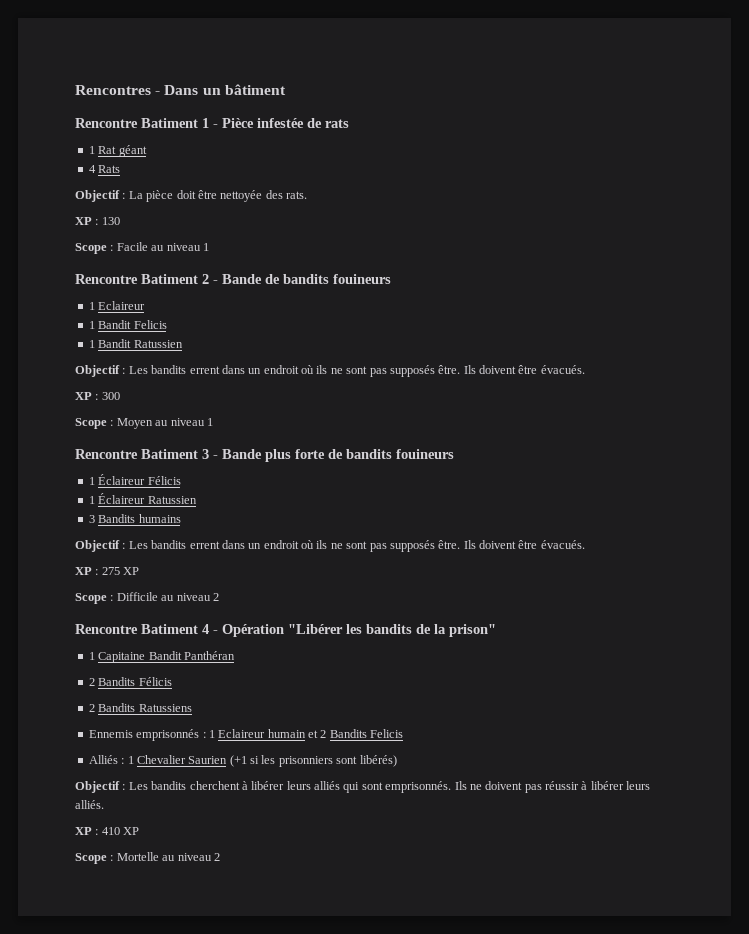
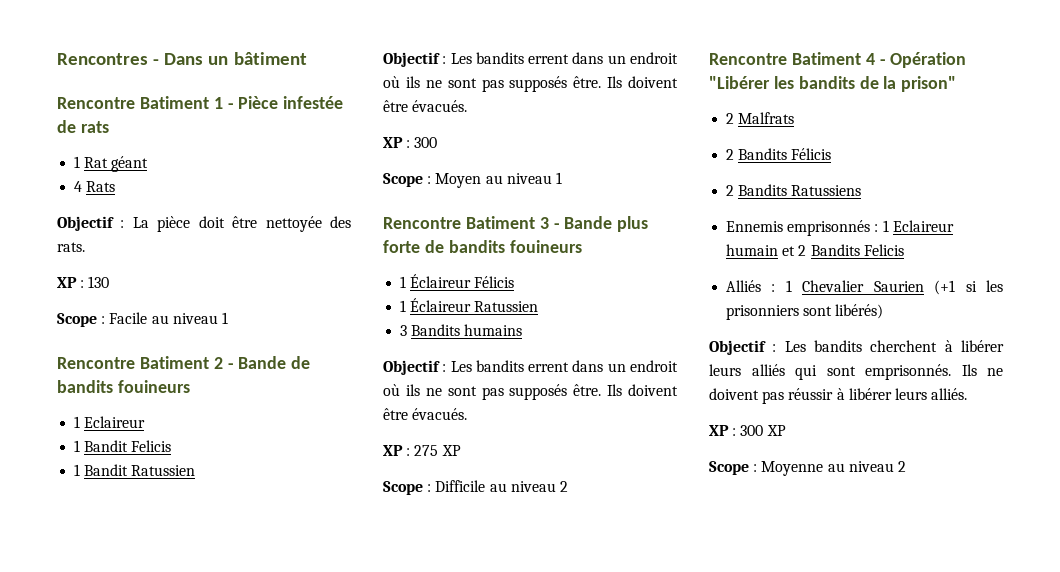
[88,651,235,663] 1 Capitaine Bandit Panthéran -> [726,112,795,124] 2 Malfrats
[101,827,140,835] [75,852,159,864] 410 XP // Scope : Mortelle -> [740,425,786,436] [709,461,824,476] 300 XP // Scope : Moyenne

